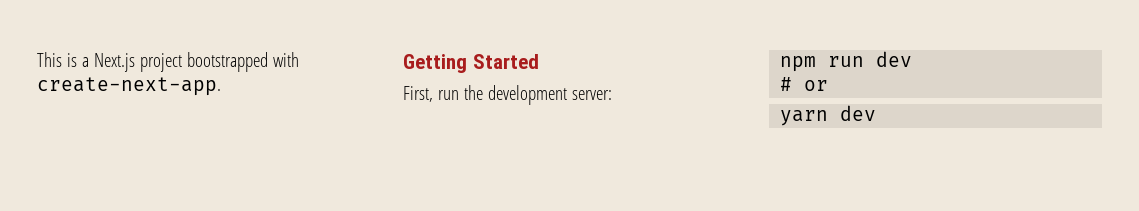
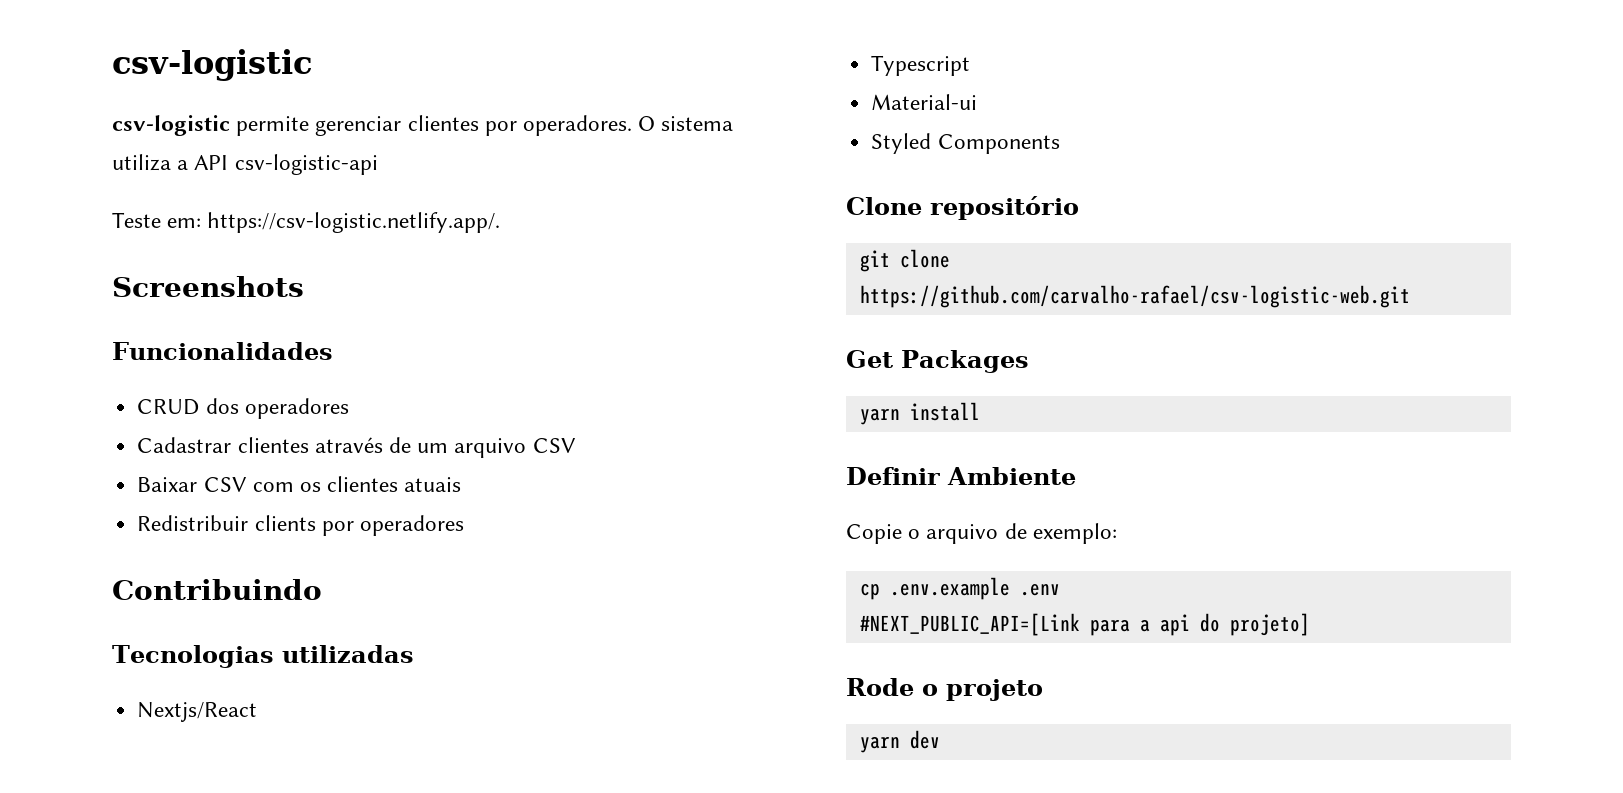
[37,52,299,72] [37,77,221,96] [403,54,539,73] [403,85,612,105] [780,51,913,72] [780,77,829,91] This is a Next.js project bootstrapped with create-next-app. // Getting Started // First, run the development server: // npm run dev // # or -> [112,49,312,81] [112,115,734,136] [112,154,378,175] [112,212,501,233] [112,276,304,297] [112,342,333,360] [137,398,349,419] [137,437,576,458] [137,476,462,492] [137,515,464,536] [112,579,322,600] [112,645,414,668] [137,702,258,722] [871,55,971,76] [871,94,978,110] [871,133,1060,154] [846,196,1079,220] [859,249,950,272] [859,285,1410,308] [846,350,1029,373] [859,402,980,425] [846,467,1076,485] [846,523,1117,544] [859,577,1060,600] [859,613,1310,636] [846,678,1043,701] csv-logistic // csv-logistic permite gerenciar clientes por operadores. O sistema utiliza a API csv-logistic-api // Teste em: https://csv-logistic.netlify.app/. // Screenshots // Funcionalidades // CRUD dos operadores // Cadastrar clientes através de um arquivo CSV // Baixar CSV com os clientes atuais // Redistribuir clients por operadores // Contribuindo // Tecnologias utilizadas // Nextjs/React // Typescript // Material-ui // Styled Components // Clone repositório // git clone https://github.com/carvalho-rafael/csv-logistic-web.git // Get Packages // yarn install // Definir Ambiente // Copie o arquivo de exemplo: // cp .env.example .env // #NEXT_PUBLIC_API=[Link para a api do projeto] // Rode o projeto

